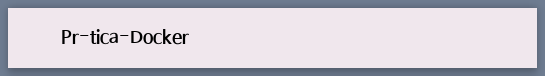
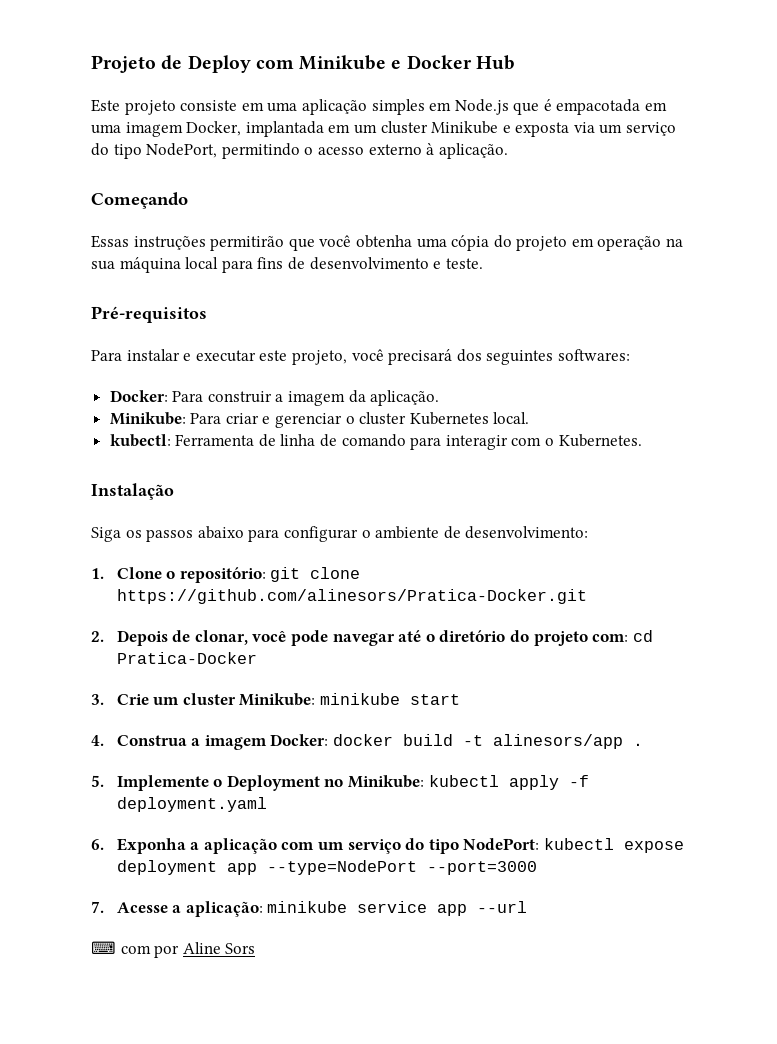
[61,29,189,45] Pr-tica-Docker -> [91,55,515,73] [91,99,668,115] [91,121,677,137] [91,143,508,159] [91,192,188,209] [91,235,684,251] [91,257,483,273] [91,306,207,323] [91,349,630,365] [109,390,440,406] [109,412,530,428] [109,434,642,450] [91,483,174,500] [91,526,589,542] [91,567,361,583] [116,589,587,604] [91,630,653,646] [116,652,257,664] [91,693,460,706] [91,734,643,750] [91,775,589,791] [116,797,267,812] [91,838,684,854] [116,860,537,875] [91,901,528,917] [91,941,256,958] Projeto de Deploy com Minikube e Docker Hub // Este projeto consiste em uma aplicação simples em Node.js que é empacotada em uma imagem Docker, implantada em um cluster Minikube e exposta via um serviço do tipo NodePort, permitindo o acesso externo à aplicação. // Começando // Essas instruções permitirão que você obtenha uma cópia do projeto em operação na sua máquina local para fins de desenvolvimento e teste. // Pré-requisitos // Para instalar e executar este projeto, você precisará dos seguintes softwares: // Docker: Para construir a imagem da aplicação. // Minikube: Para criar e gerenciar o cluster Kubernetes local. // kubectl: Ferramenta de linha de comando para interagir com o Kubernetes. // Instalação // Siga os passos abaixo para configurar o ambiente de desenvolvimento: // 1. Clone o repositório: git clone https://github.com/alinesors/Pratica-Docker.git // 2. Depois de clonar, você pode navegar até o diretório do projeto com: cd Pratica-Docker // 3. Crie um cluster Minikube: minikube start // 4. Construa a imagem Docker: docker build -t alinesors/app . // 5. Implemente o Deployment no Minikube: kubectl apply -f deployment.yaml // 6. Exponha a aplicação com um serviço do tipo NodePort: kubectl expose deployment app --type=NodePort --port=3000 // 7. Acesse a aplicação: minikube service app --url // ⌨ com por Aline Sors

